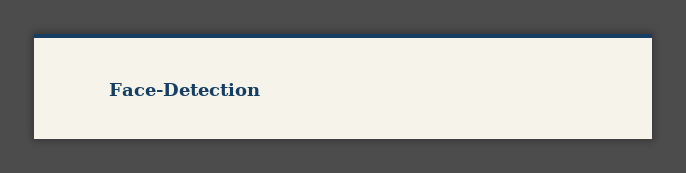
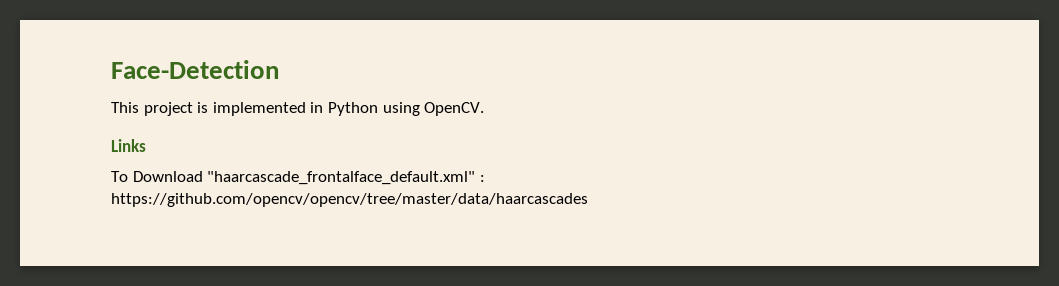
(260, 89) none -> [111,102,485,116] [111,139,146,152] [111,171,485,185] [111,193,588,207] // This project is implemented in Python using OpenCV. // Links // To Download "haarcascade_frontalface_default.xml" : https://github.com/opencv/opencv/tree/master/data/haarcascades

